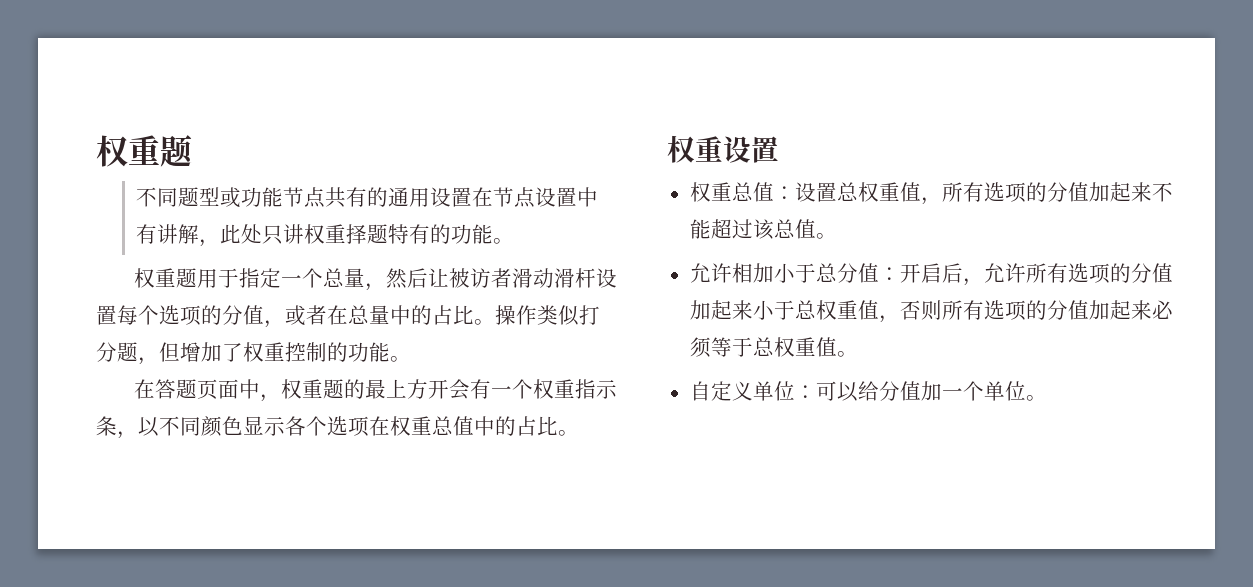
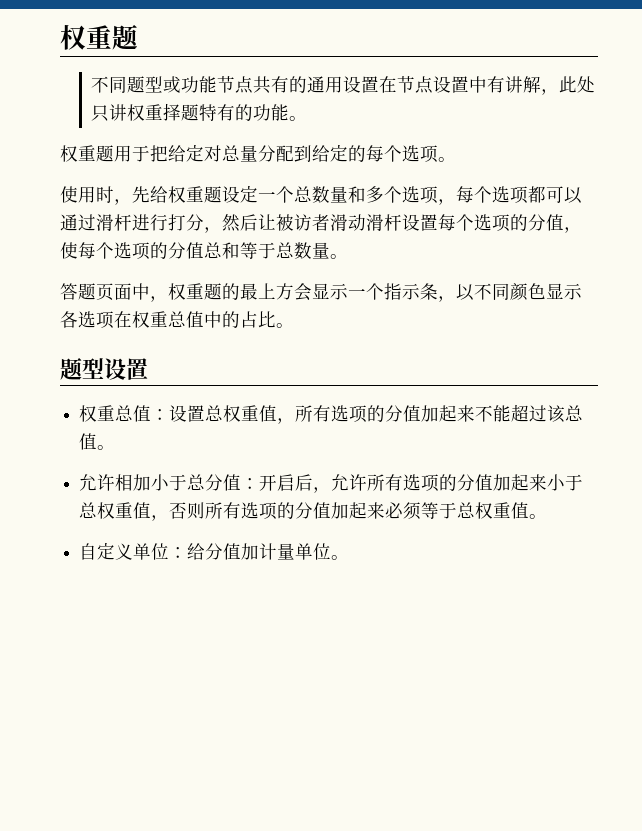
[239,268,366,288] 指定一个总量 -> [150,144,456,163] [60,185,582,205] [60,214,204,231] 把给定对总量分配到给定的每个选项。 // 使用时，先给权重题设定一个总数量和多个选项，每个选项都可以通过滑杆进行打分
[285,305,600,326] [96,342,411,365] [134,379,156,399] 或者在总量中的占比。操作类似打分题，但增加了权重控制的功能。 // 在 -> [60,242,348,260] 使每个选项的分值总和等于总数量。 //
[428,379,576,400] 开会有一个权重 -> [294,283,384,301] 会显示一个
[306,416,327,436] 个 -> (78, 319) none
[667,135,723,163] 权重 -> [60,357,104,380] 题型
[815,381,858,402] 可以 -> (188, 552) none
[941,381,984,401] 一个 -> [259,543,296,560] 计量

